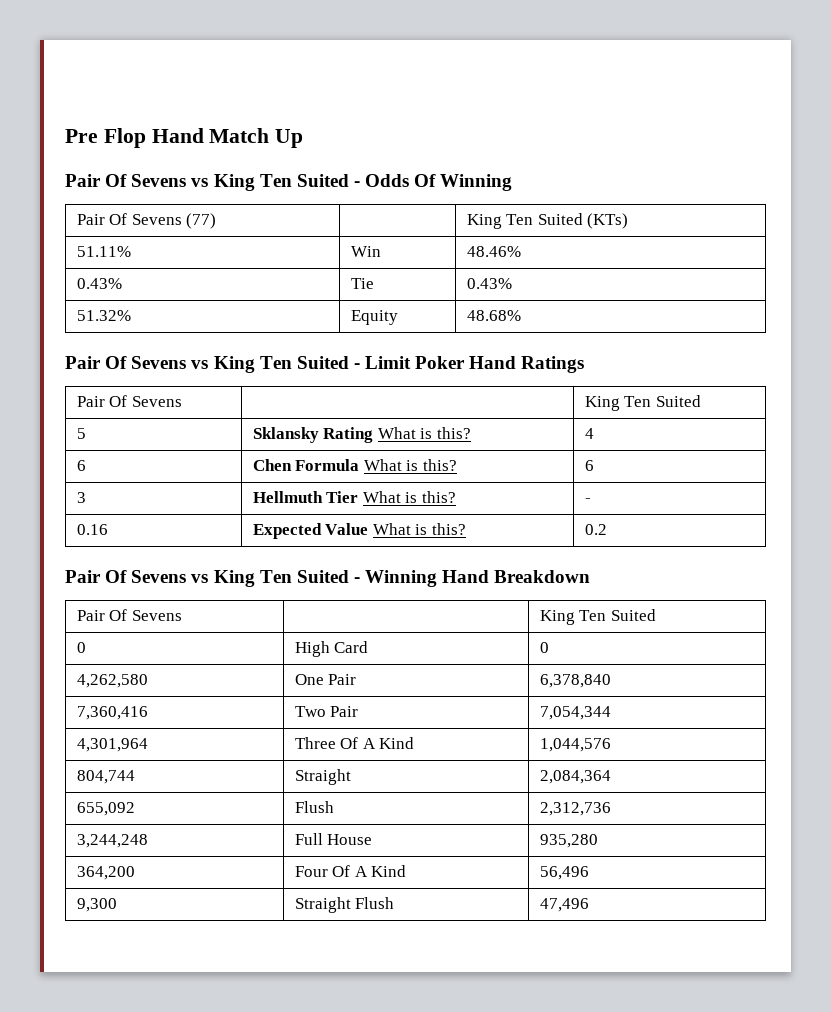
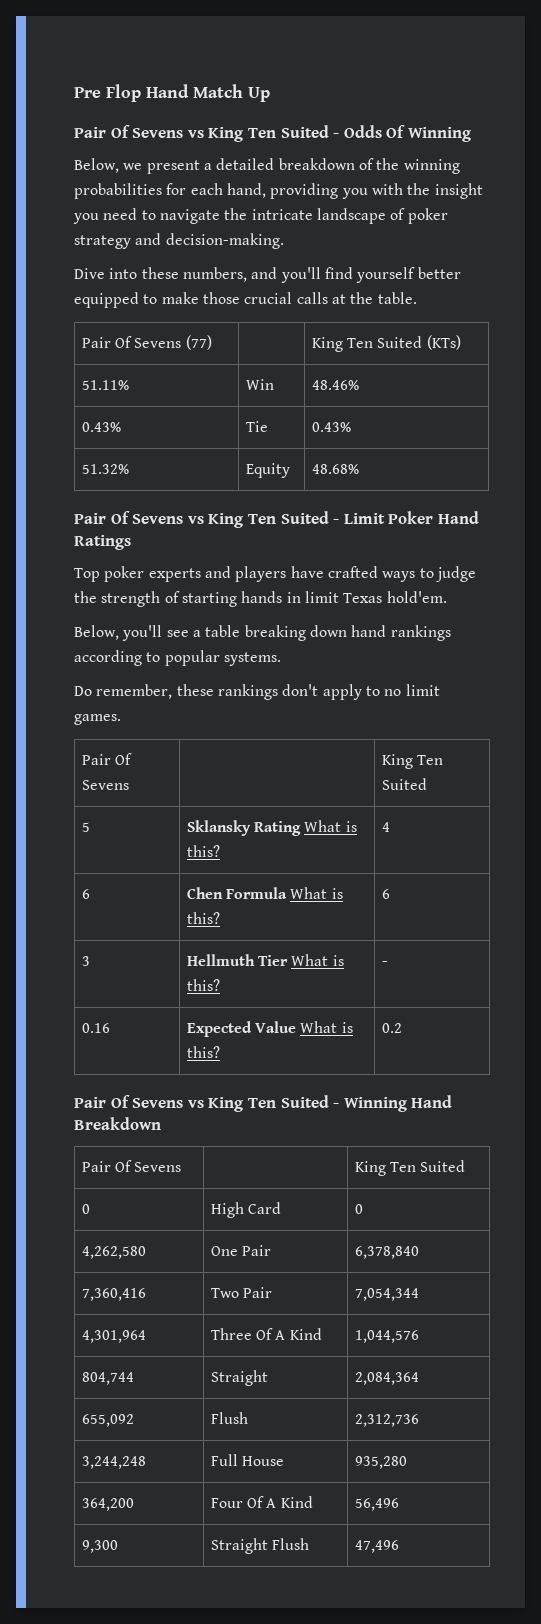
(513, 182) none -> [74,158,460,174] [74,183,483,199] [73,208,448,224] [74,233,284,249] [74,267,461,283] [74,292,417,308] // Below, we present a detailed breakdown of the winning probabilities for each hand, providing you with the insight you need to navigate the intricate landscape of poker strategy and decision-making. // Dive into these numbers, and you'll find yourself better equipped to make those crucial calls at the table.
(585, 364) none -> [74,566,476,582] [74,591,447,607] [74,625,451,641] [74,650,281,666] [74,684,440,700] [74,714,121,725] // Top poker experts and players have crafted ways to judge the strength of starting hands in limit Texas hold'em. // Below, you'll see a table breaking down hand rankings according to popular systems. // Do remember, these rankings don't apply to no limit games.

